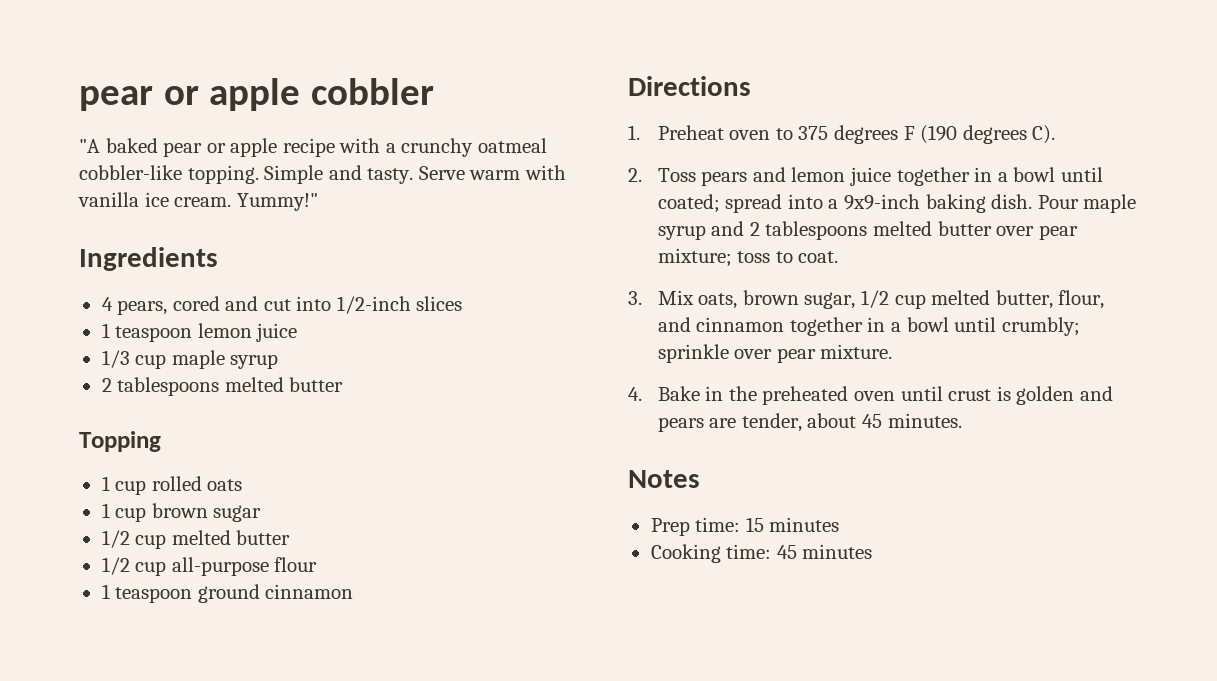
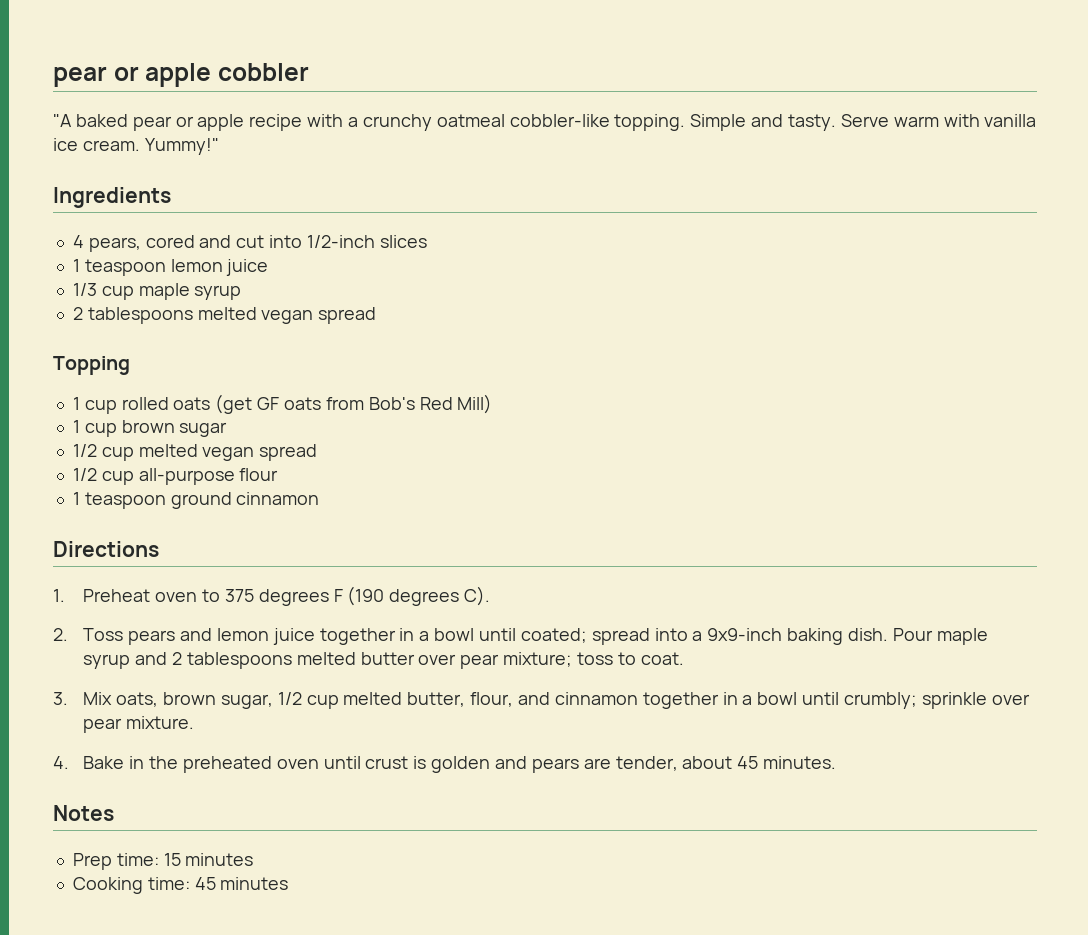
[289,377,344,392] butter -> [261,307,377,324] vegan spread
(243, 485) none -> [215,394,493,414] (get GF oats from Bob's Red Mill)
[236,530,291,545] butter -> [202,444,318,461] vegan spread

